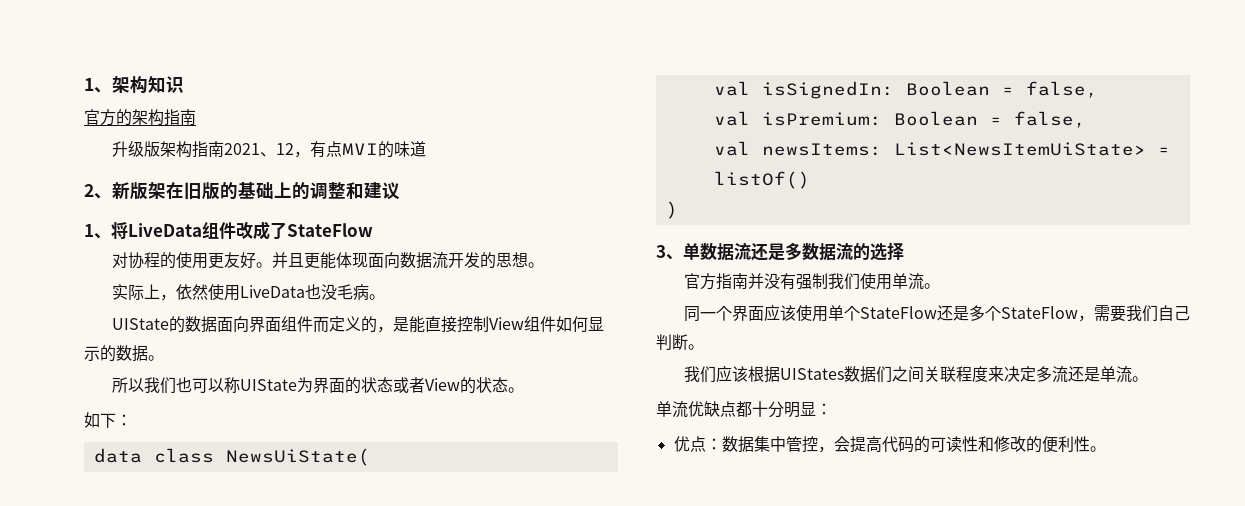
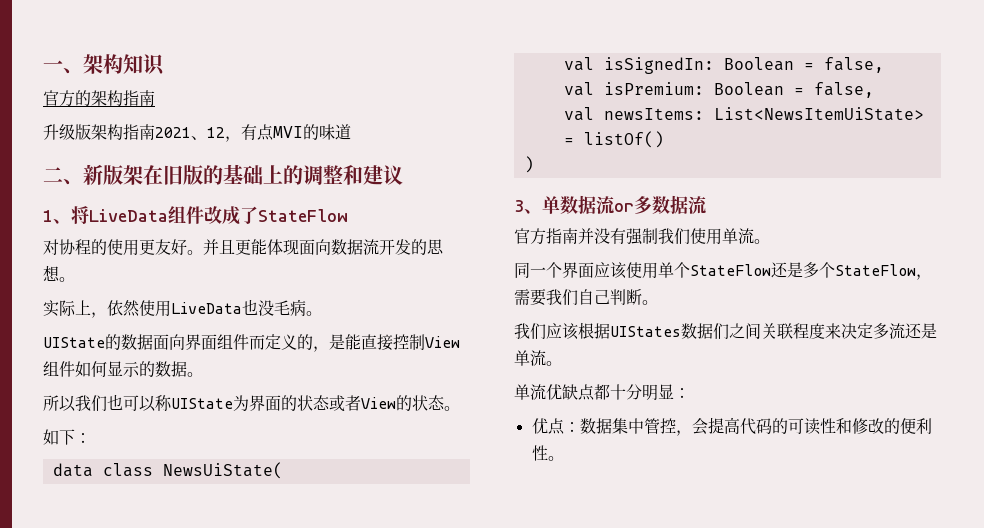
[84,78,94,91] 1 -> [43,60,63,72] 一
[84,184,94,197] 2 -> [43,167,63,183] 二
[751,243,785,261] 还是 -> [614,203,634,212] or
[853,242,904,261] 的选择 -> (707, 205) none

